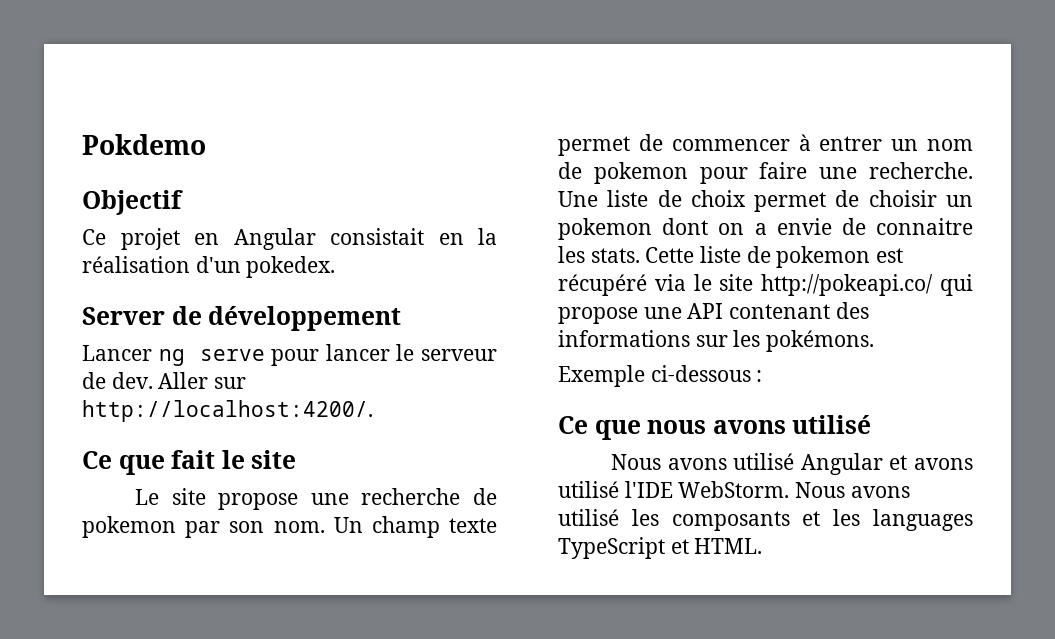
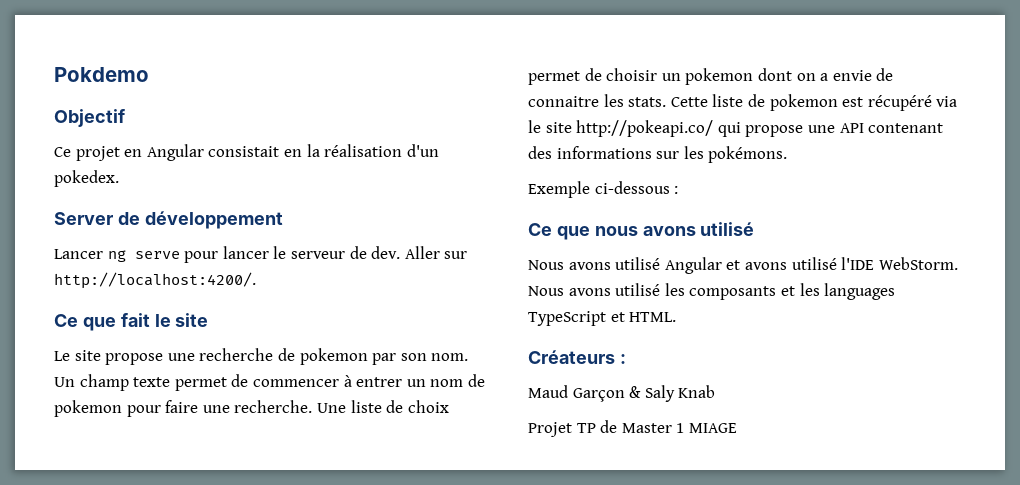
(763, 546) none -> [528,350,626,364] [528,385,716,402] [528,420,737,437] // Créateurs : // Maud Garçon & Saly Knab // Projet TP de Master 1 MIAGE

